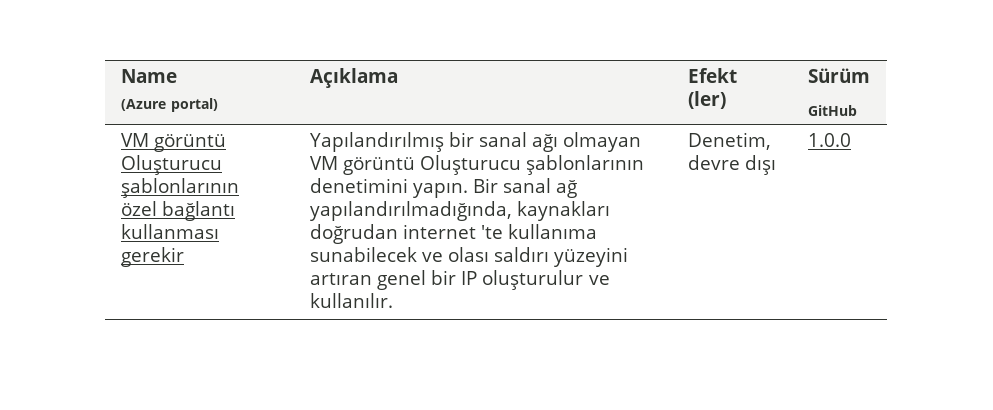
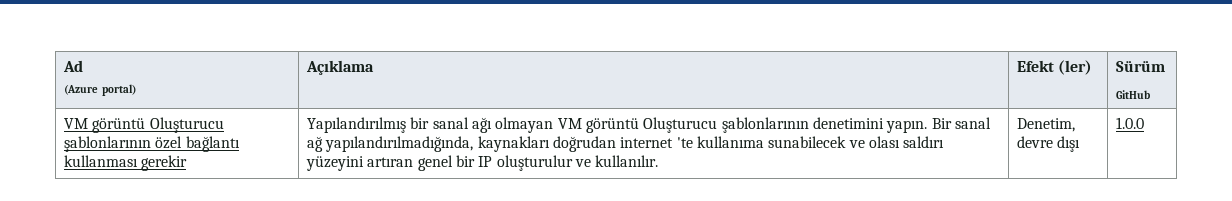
[120,69,177,83] Name -> [63,60,84,72] Ad

